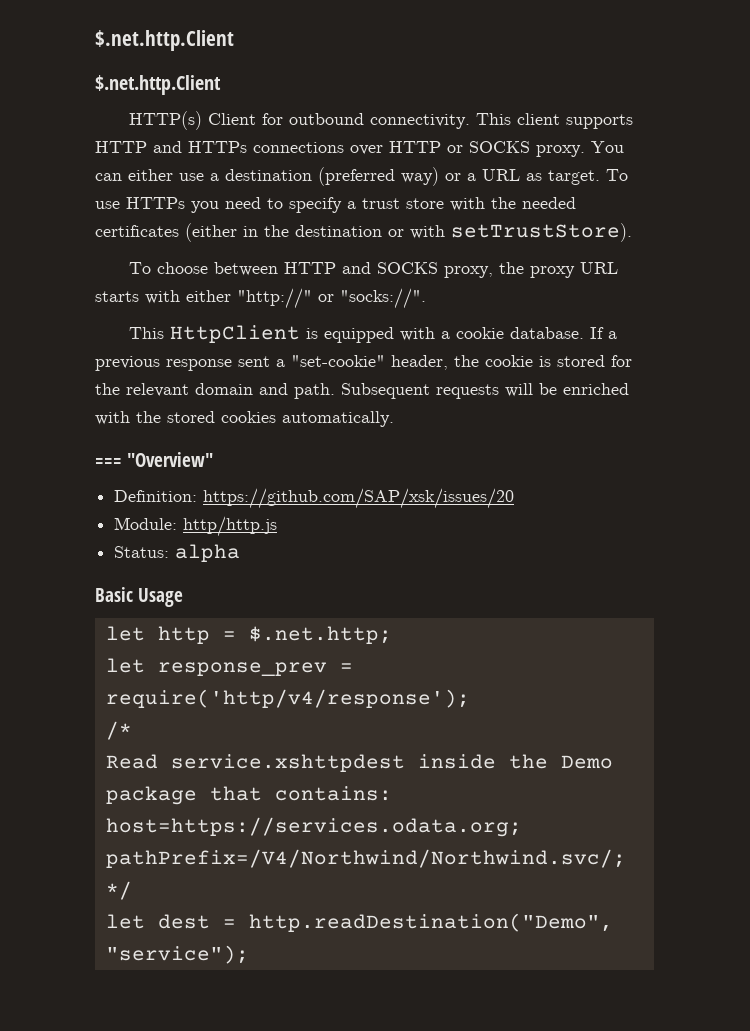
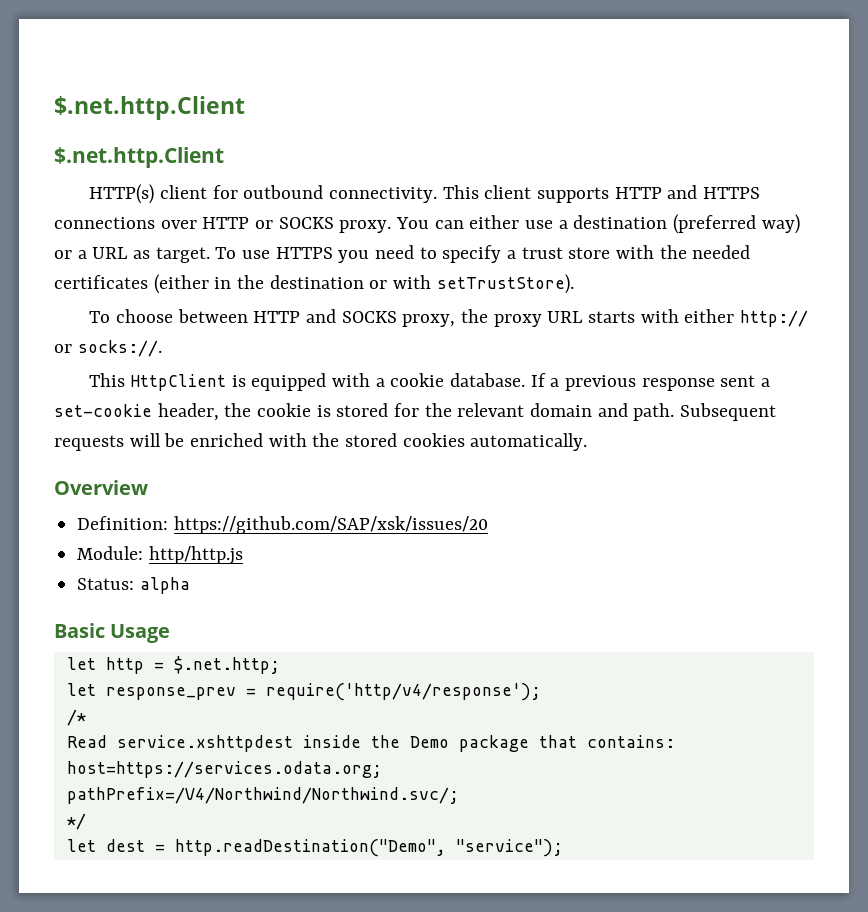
[207,113,256,125] Client -> [159,185,207,199] client
[188,141,247,153] HTTPs -> [702,187,760,199] HTTPS
[126,197,185,209] HTTPs -> [275,247,333,259] HTTPS
[237,288,426,309] "http://" or "socks://". -> [739,310,808,327] [54,340,162,357] http:// or socks://.
[291,355,385,367] "set-cookie" -> [54,404,152,417] set-cookie
[95,452,214,467] === "Overview" -> [54,480,148,495] Overview

